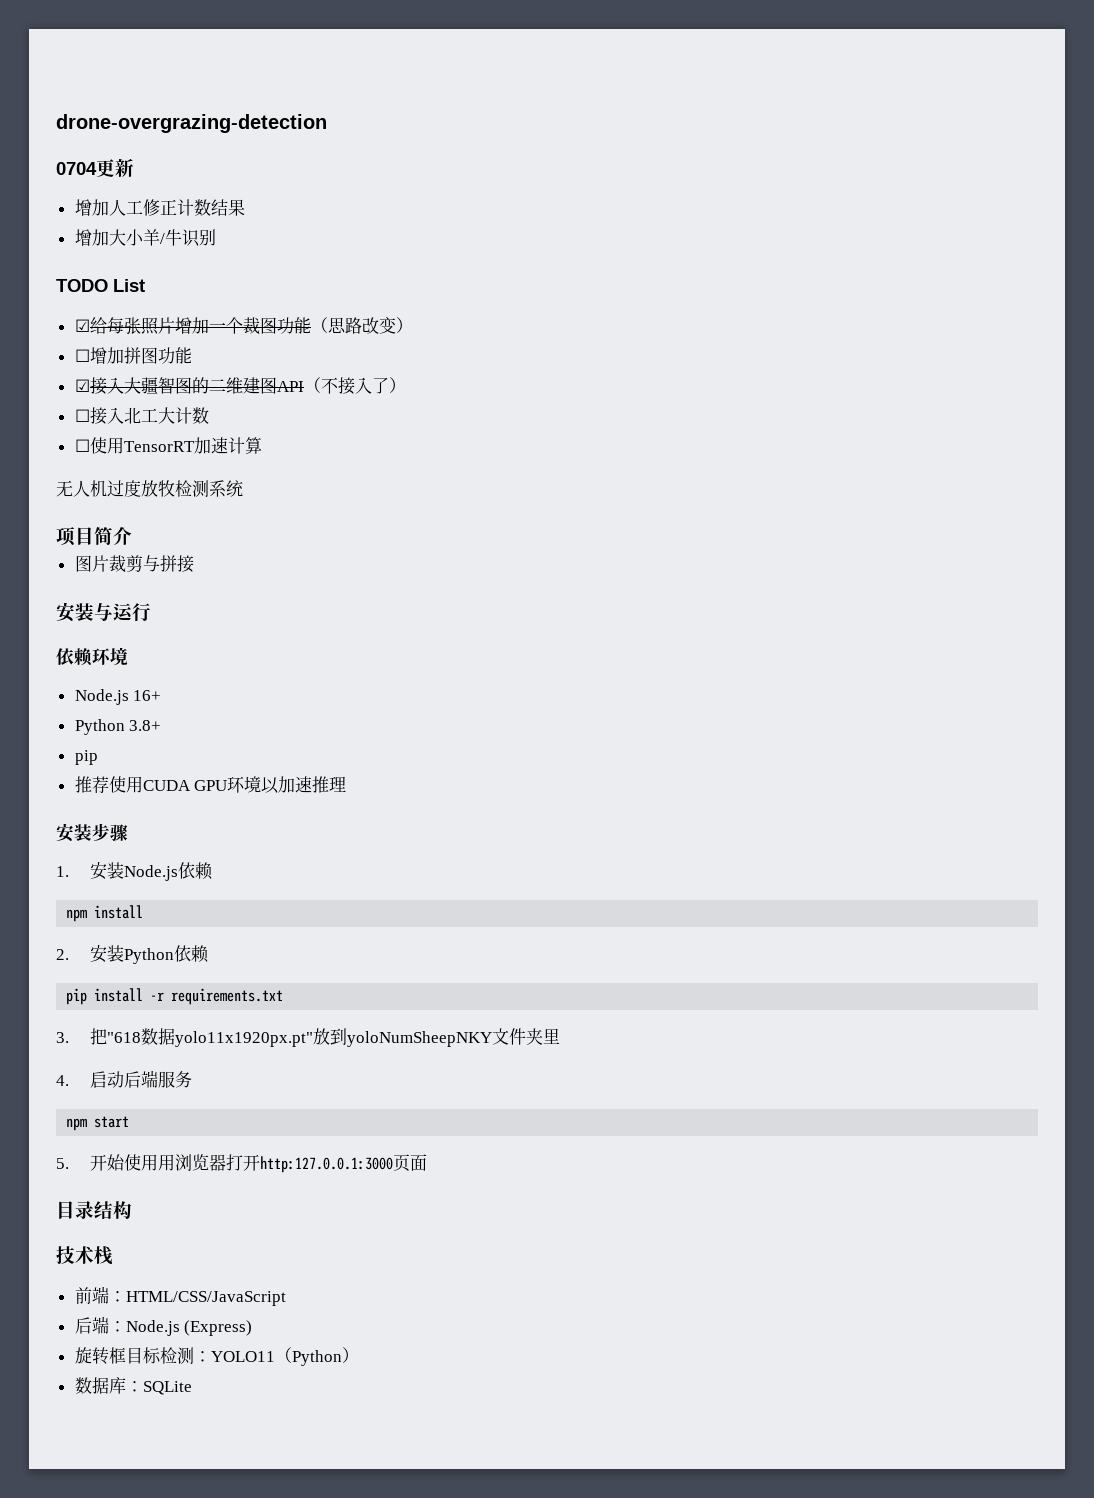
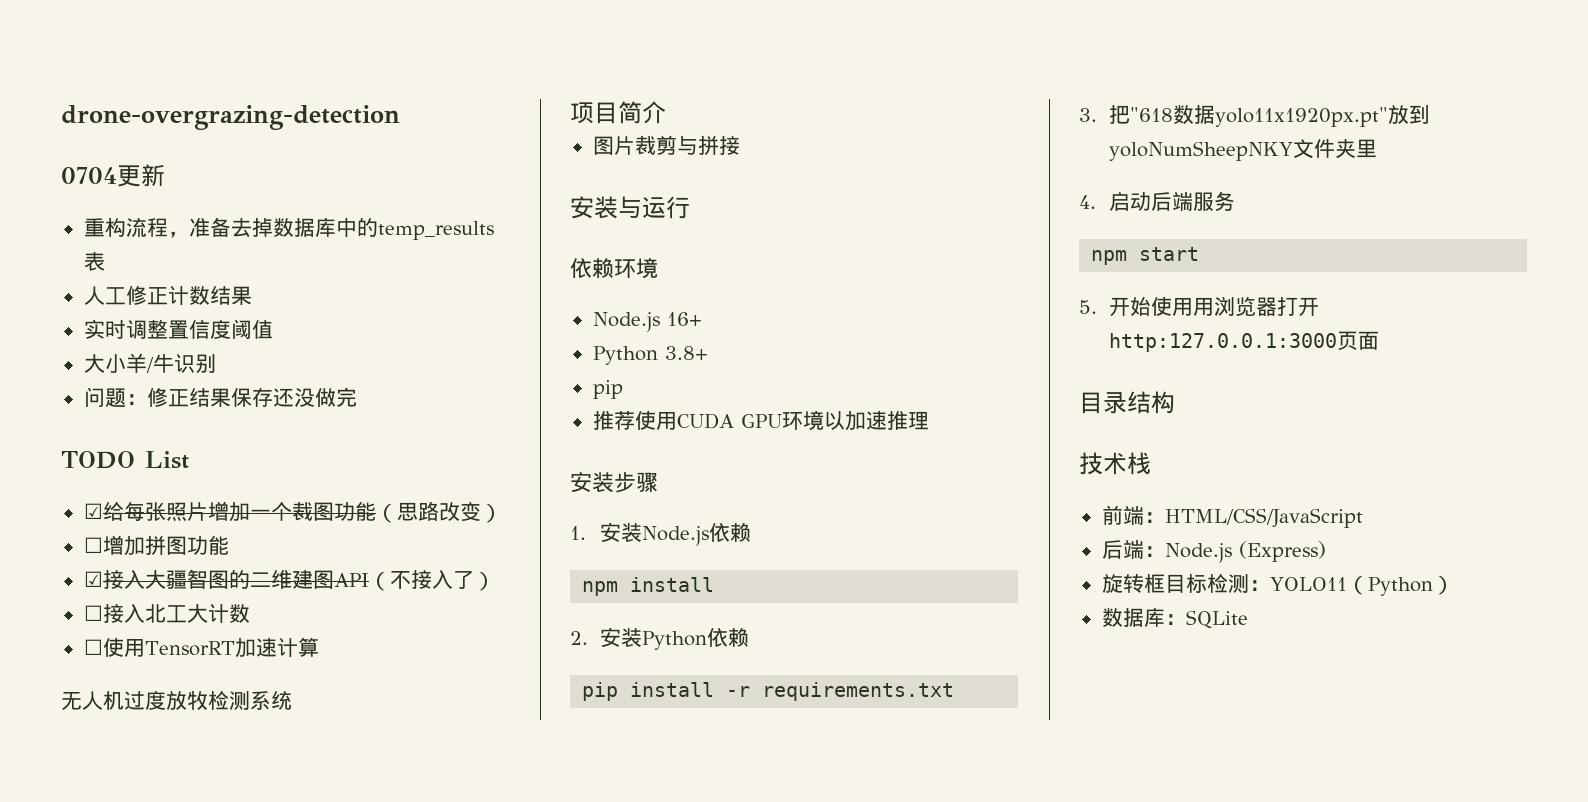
[74,199,109,216] 增加 -> [83,217,494,240] [83,252,105,271] 重构流程，准备去掉数据库中的temp_results表 //
[74,229,109,246] 增加 -> [83,319,273,339] 实时调整置信度阈值 //
(216, 237) none -> [83,387,357,408] // 问题：修正结果保存还没做完

